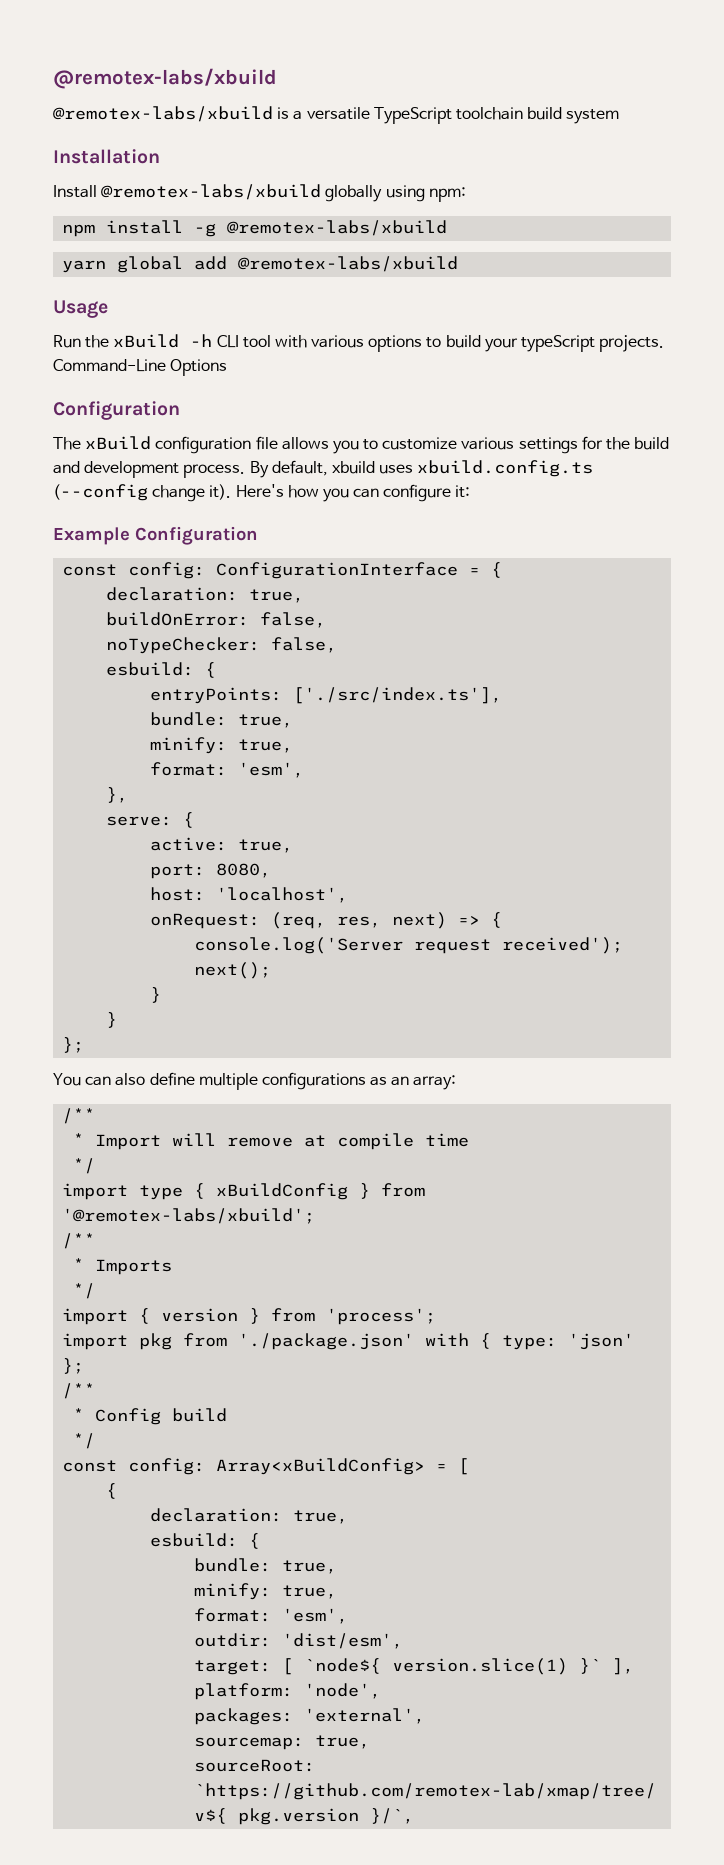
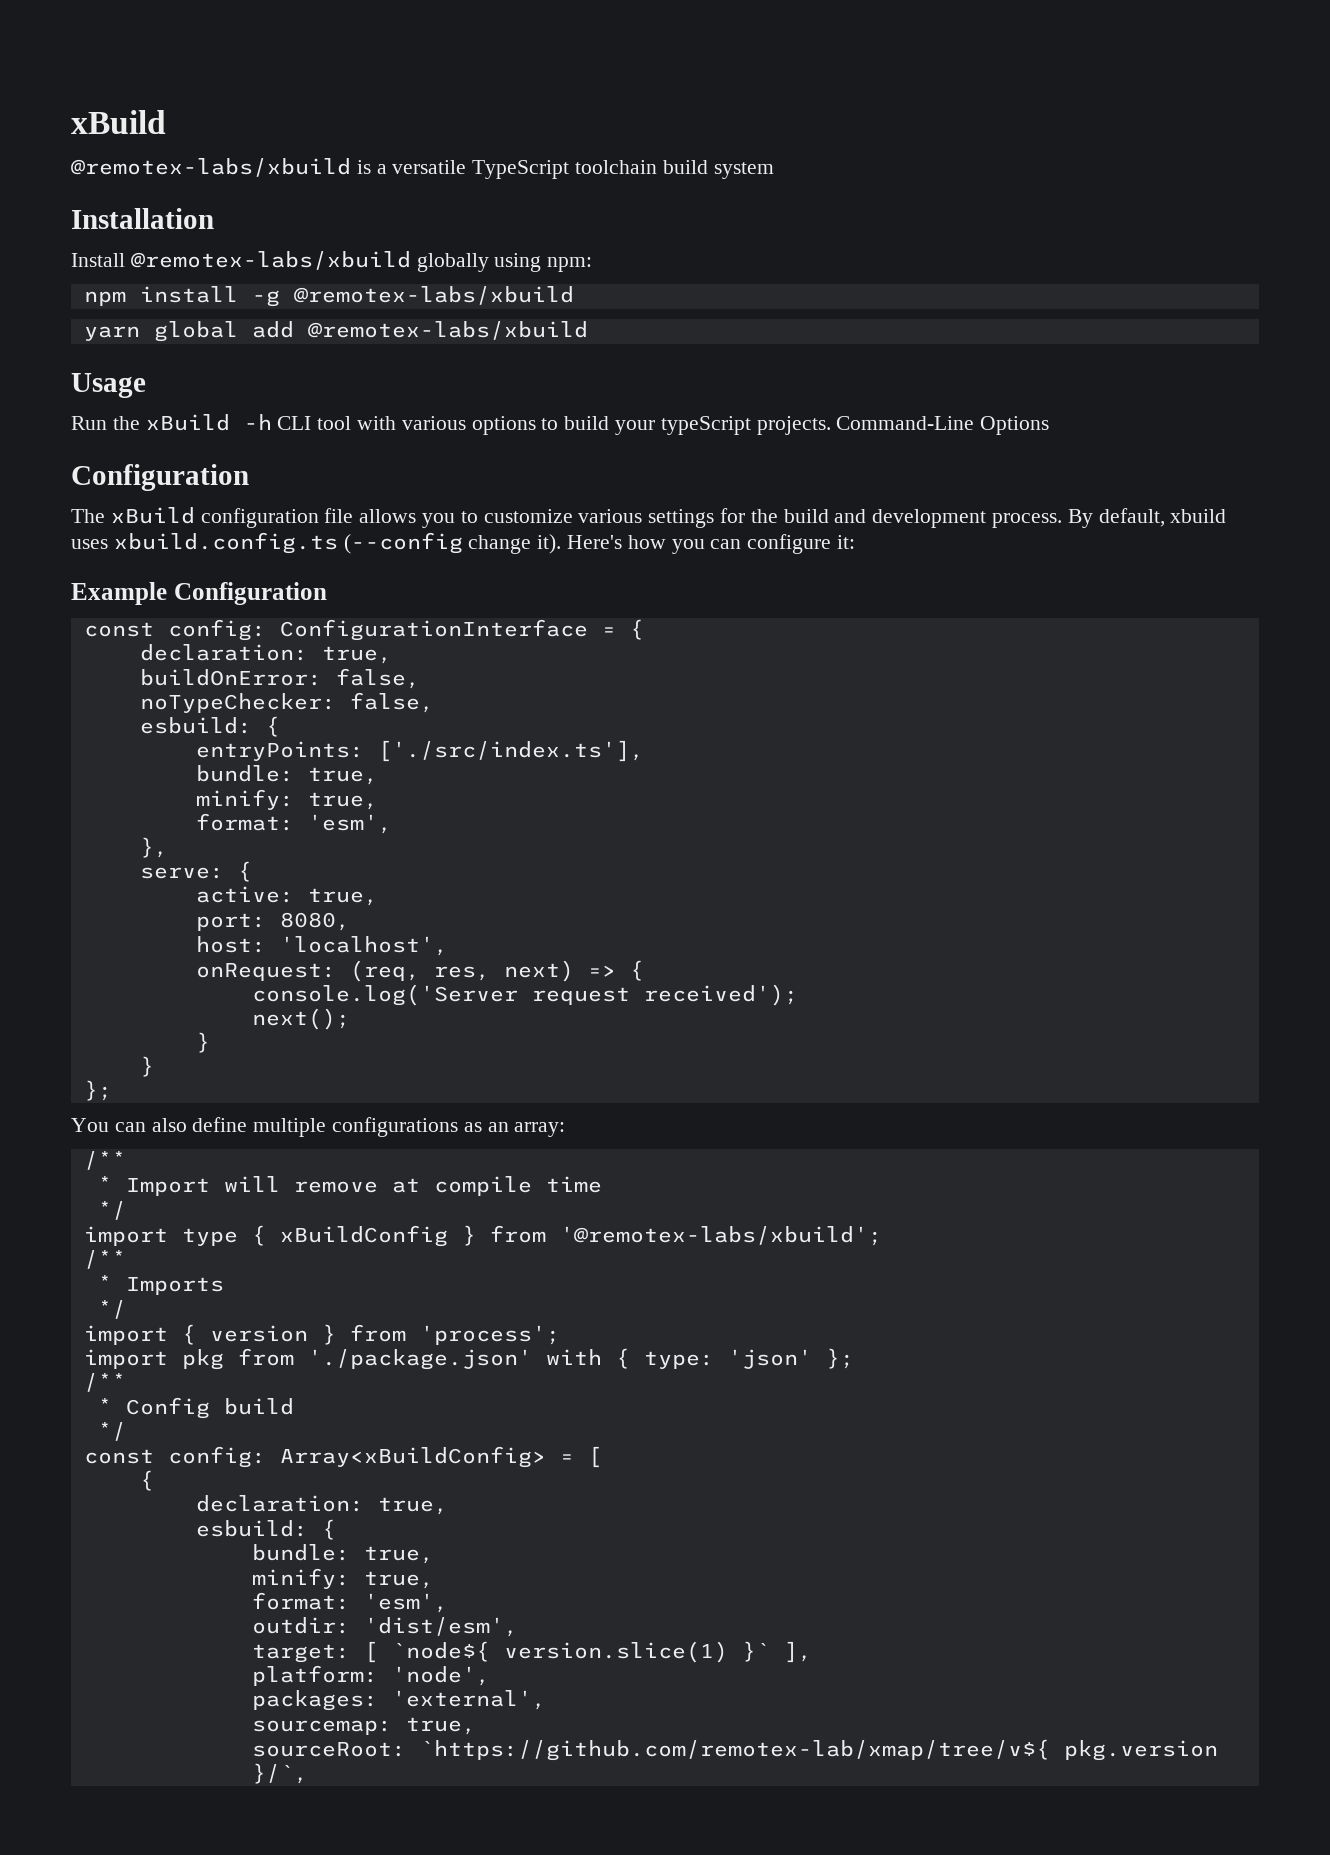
[53,68,277,89] @remotex-labs/xbuild -> [71,110,166,134] xBuild

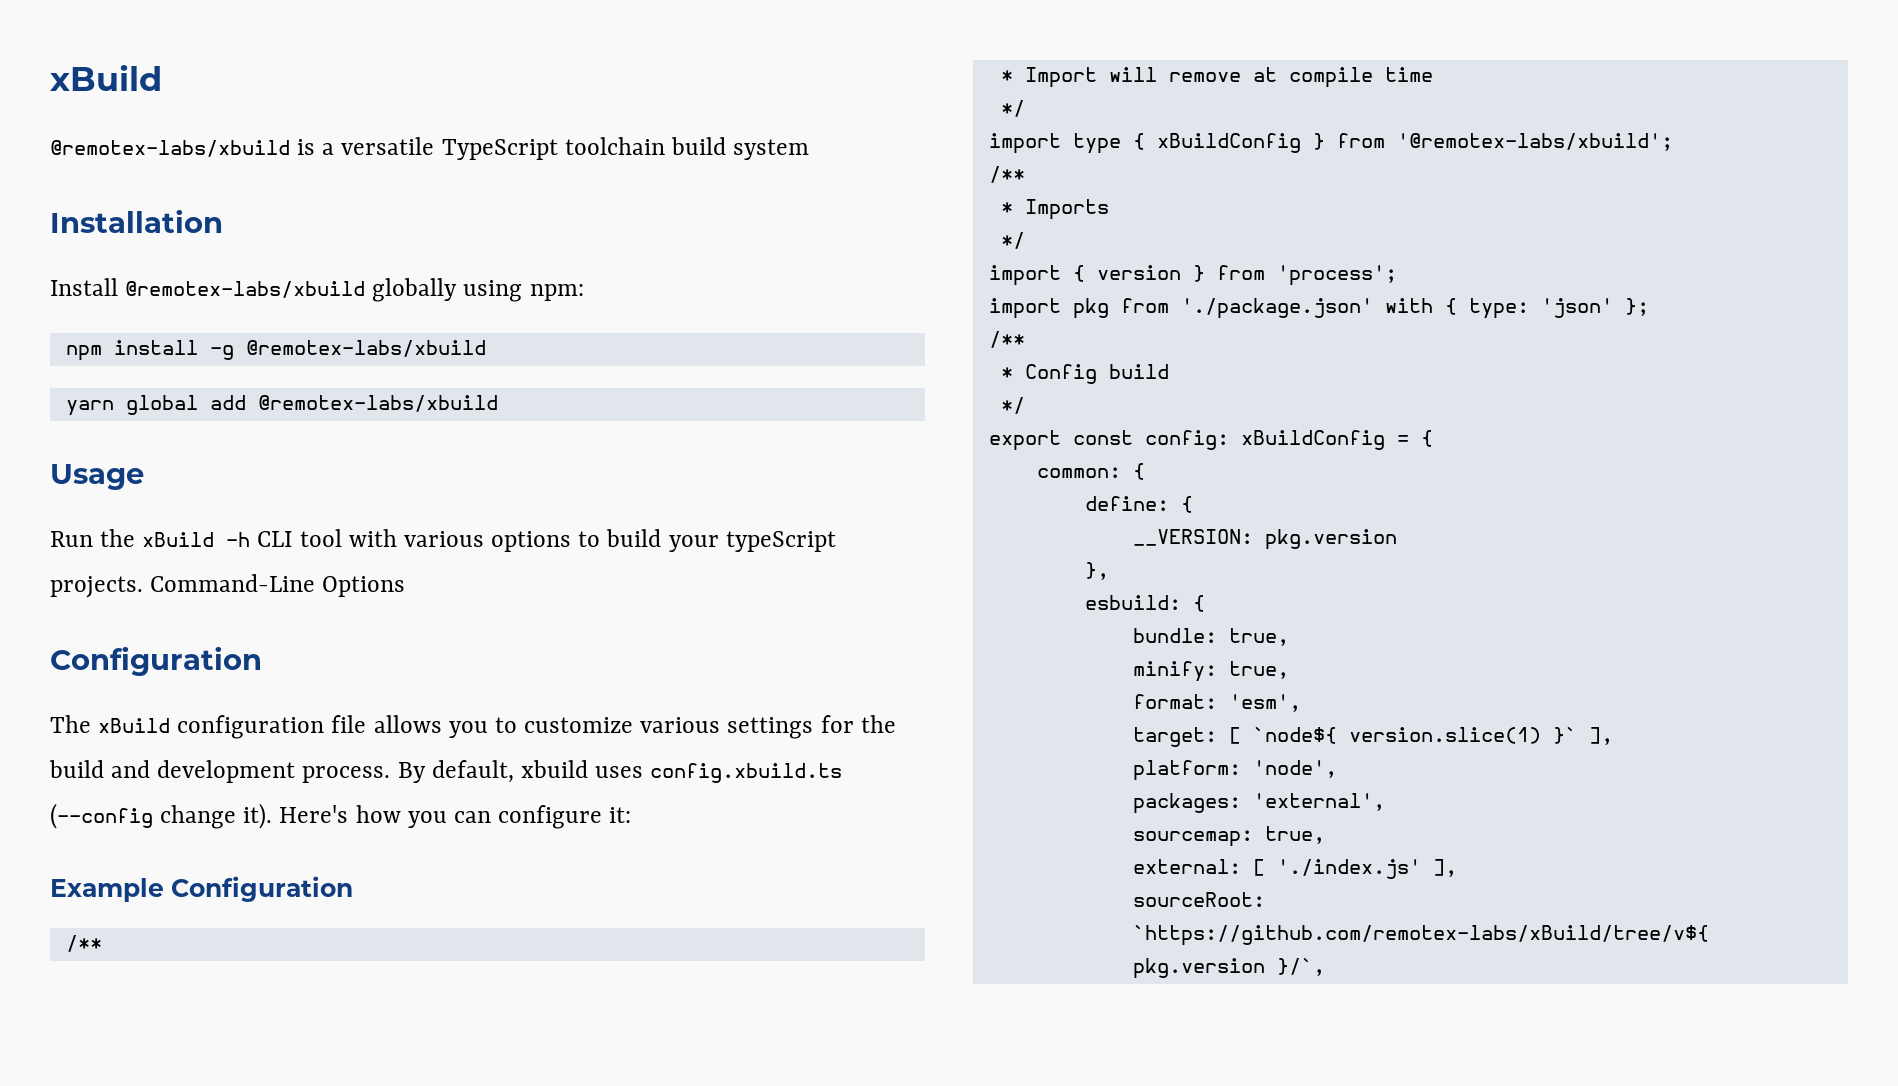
[113,532,338,554] xbuild.config.ts -> [650,763,843,783] config.xbuild.ts
[83,619,644,641] [139,644,392,664] [139,668,420,689] [139,692,434,713] [139,716,280,737] [195,740,644,762] [195,765,378,785] [195,789,378,810] [195,813,392,834] [139,837,168,858] [139,861,252,882] [195,886,378,906] [195,912,350,931] [195,936,448,956] [195,960,644,982] [251,984,798,1006] [251,1008,350,1030] [195,1032,210,1053] [139,1056,154,1077] [83,1080,112,1101] [71,1117,566,1137] // const config: ConfigurationInterface = { // declaration: true, // buildOnError: false, // noTypeChecker: false, // esbuild: { // entryPoints: ['./src/index.ts'], // bundle: true, // minify: true, // format: 'esm', // }, // serve: { // active: true, // port: 8080, // host: 'localhost', // onRequest: (req, res, next) => { // console.log('Server request received'); // next(); // } // } // }; // You can also define multiple configurations as an array: -> (353, 889) none
[83,1446,602,1468] [139,1470,154,1491] [195,1495,448,1515] const config: Array<xBuildConfig> = [ // { // declaration: true, -> [988,430,1433,451] [1036,463,1145,480] [1084,496,1193,513] [1132,529,1397,550] [1084,562,1109,580] export const config: xBuildConfig = { // common: { // define: { // __VERSION: pkg.version // },
[251,1617,518,1637] // outdir: 'dist/esm', -> (1301, 703) none
(476, 1726) none -> [1132,859,1457,879] // external: [ './index.js' ],
[419,1739,1050,1761] `https://github.com/remotex-lab/xmap/tree/v${ -> [1132,925,1709,946] `https://github.com/remotex-labs/xBuild/tree/v${

